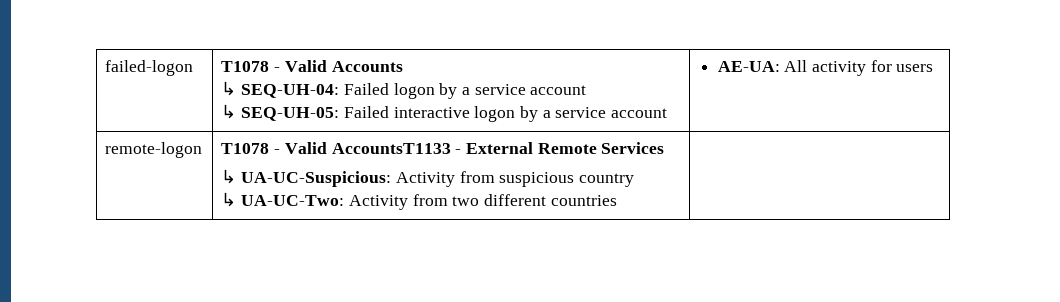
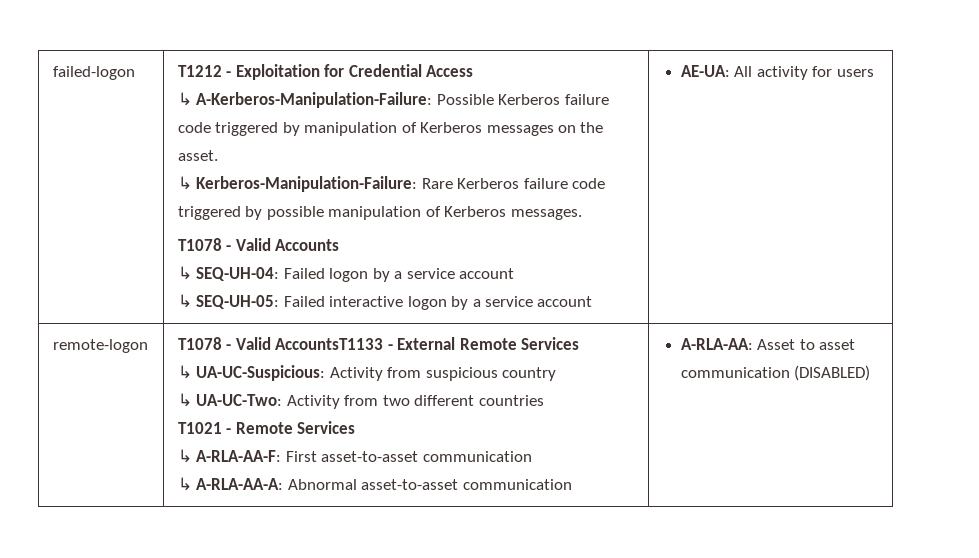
(194, 68) none -> [177,64,474,80] [177,92,609,108] [177,122,604,136] [177,150,218,161] [177,176,606,192] [177,206,582,220] T1212 - Exploitation for Credential Access // ↳ A-Kerberos-Manipulation-Failure: Possible Kerberos failure code triggered by manipulation of Kerberos messages on the asset. // ↳ Kerberos-Manipulation-Failure: Rare Kerberos failure code triggered by possible manipulation of Kerberos messages. //
(617, 200) | -> [177,421,356,434] [177,449,532,463] [177,477,572,491] [680,338,856,350] [680,365,871,381] // T1021 - Remote Services // ↳ A-RLA-AA-F: First asset-to-asset communication // ↳ A-RLA-AA-A: Abnormal asset-to-asset communication | A-RLA-AA: Asset to asset communication (DISABLED)

